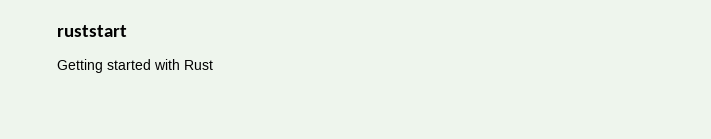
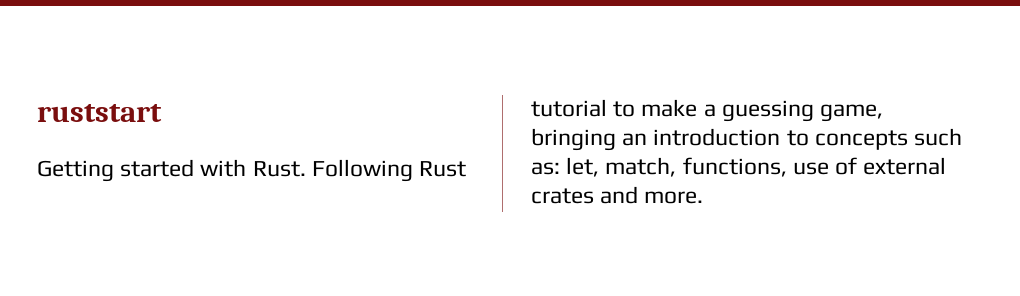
[184,60,213,70] Rust -> [252,159,467,182] [531,99,884,122] [531,128,963,151] [531,157,947,177] [531,186,704,204] Rust. Following Rust tutorial to make a guessing game, bringing an introduction to concepts such as: let, match, functions, use of external crates and more.

